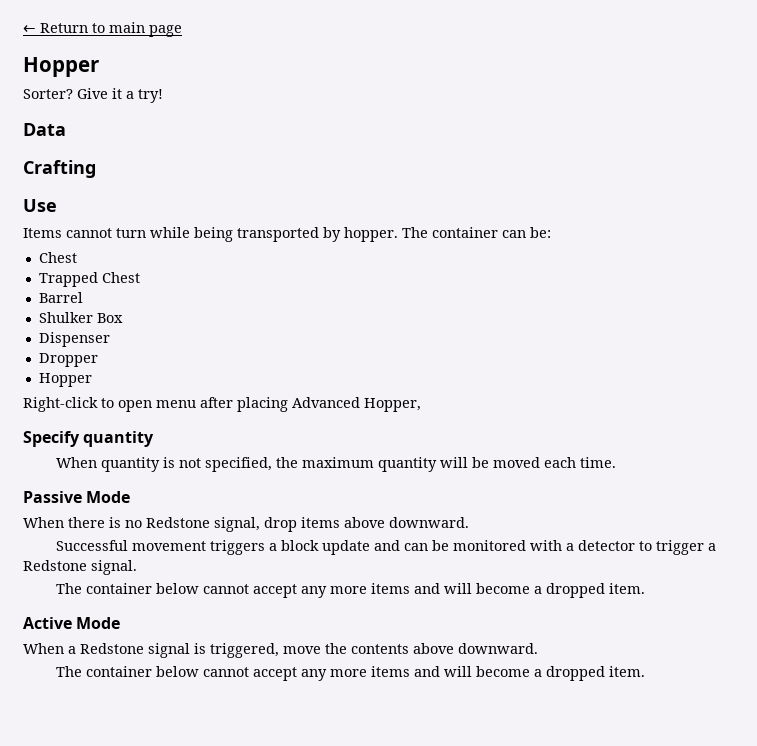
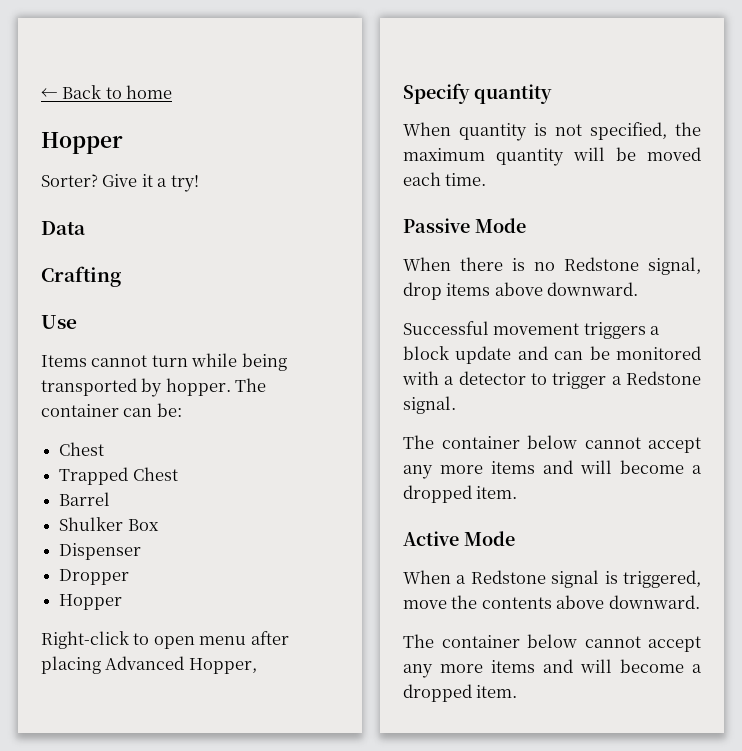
[40,22,182,37] Return to main page -> [62,85,173,99] Back to home

